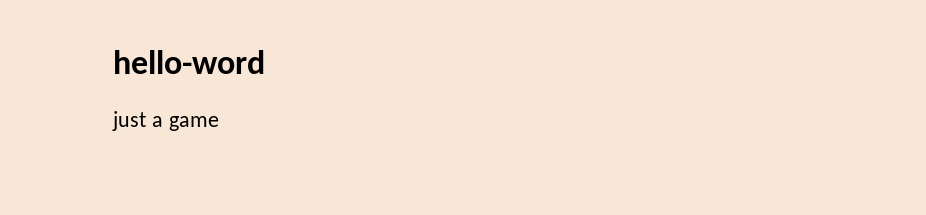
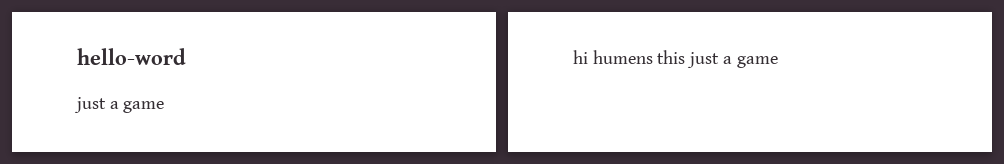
(219, 123) none -> [573,50,778,68] // hi humens this just a game

